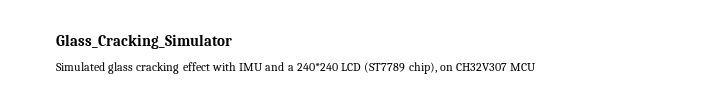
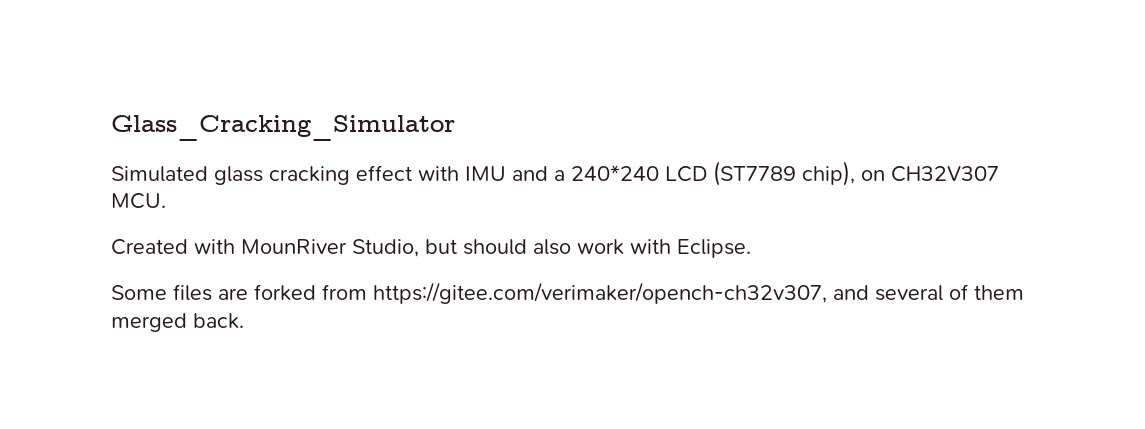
[510,63,537,71] MCU -> [111,193,166,209] [111,239,751,258] [111,282,1024,304] [111,313,244,332] MCU. // Created with MounRiver Studio, but should also work with Eclipse. // Some files are forked from https://gitee.com/verimaker/opench-ch32v307, and several of them merged back.

